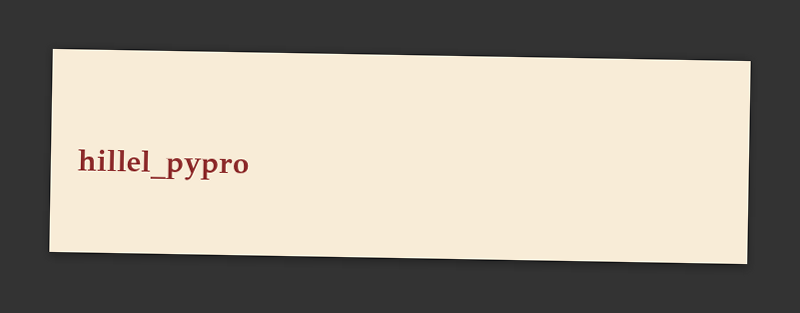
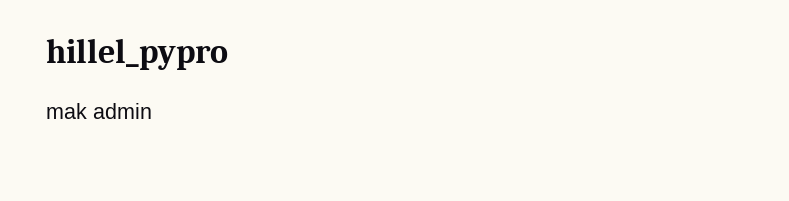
(250, 165) none -> [46,103,152,119] // mak admin

